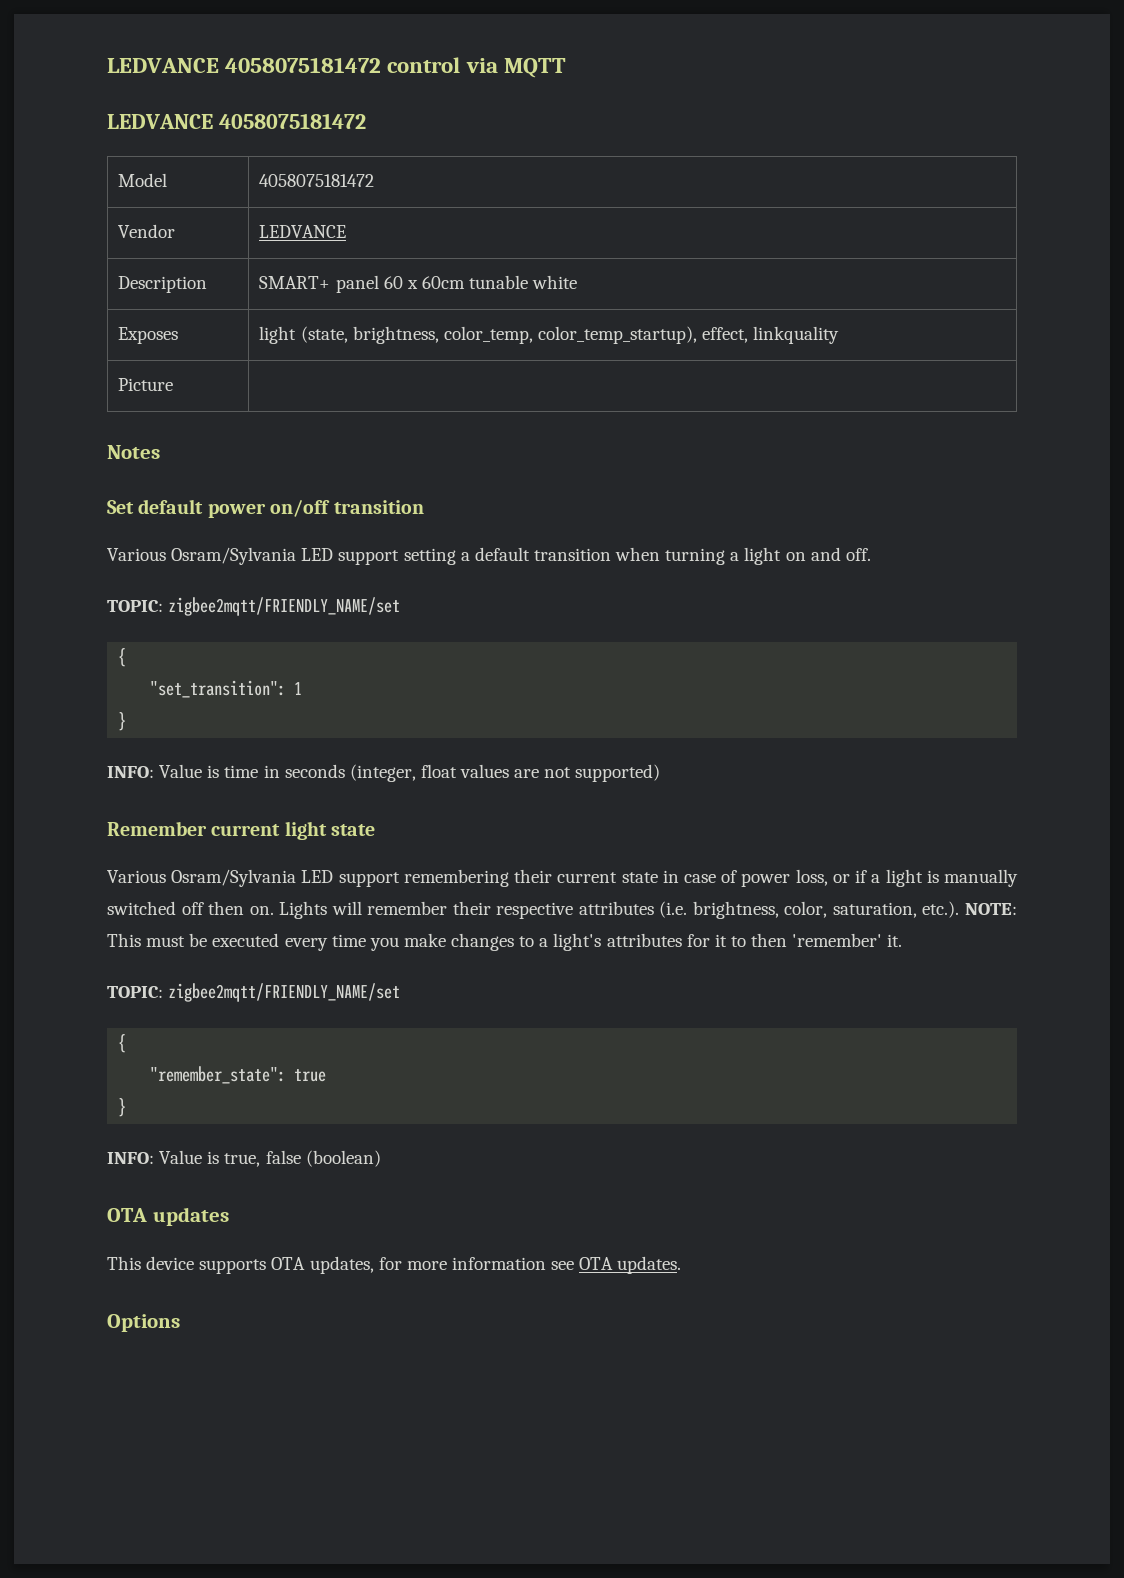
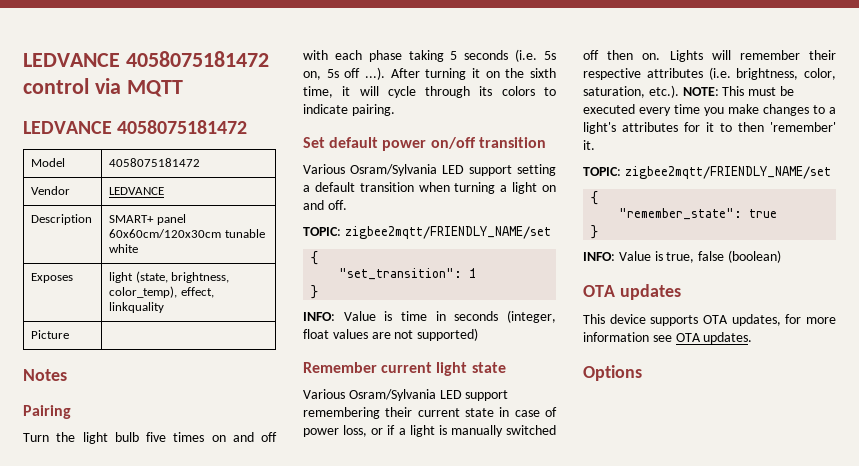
[383,276,465,289] 60 x 60cm -> [109,229,222,238] 60x60cm/120x30cm
[443,326,697,344] color_temp, color_temp_startup), -> [109,286,178,298] color_temp),
(160, 452) none -> [23,405,71,419] [23,432,277,444] [303,49,556,62] [303,67,556,80] [303,86,556,98] [303,104,395,116] // Pairing // Turn the light bulb five times on and off with each phase taking 5 seconds (i.e. 5s on, 5s off ...). After turning it on the sixth time, it will cycle through its colors to indicate pairing.

